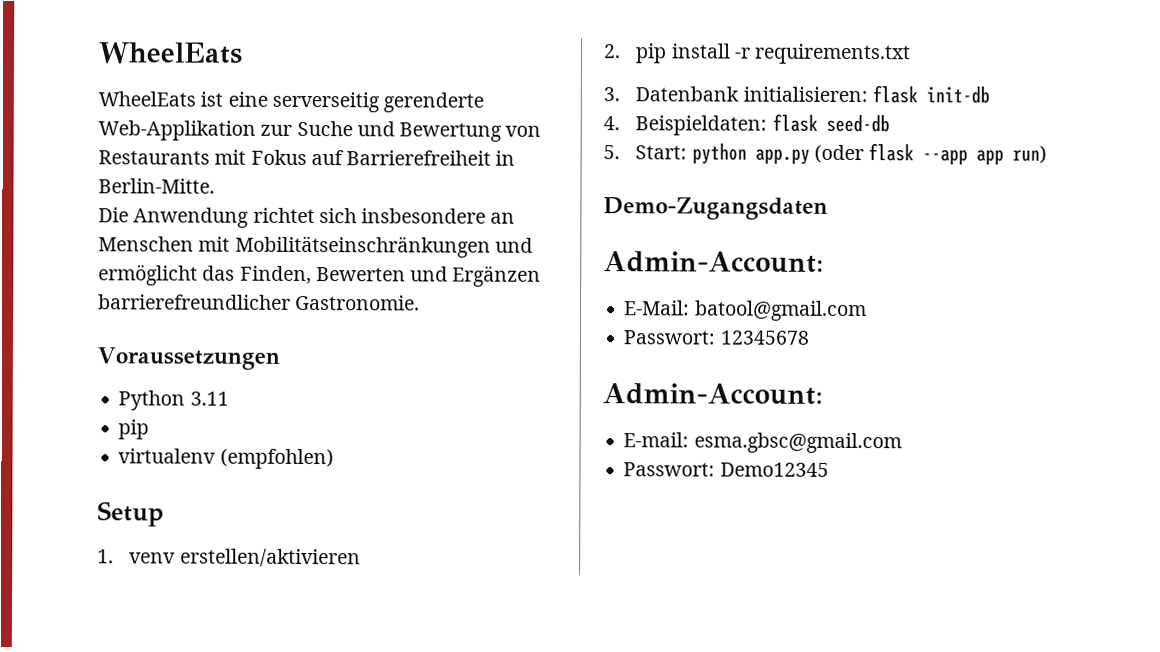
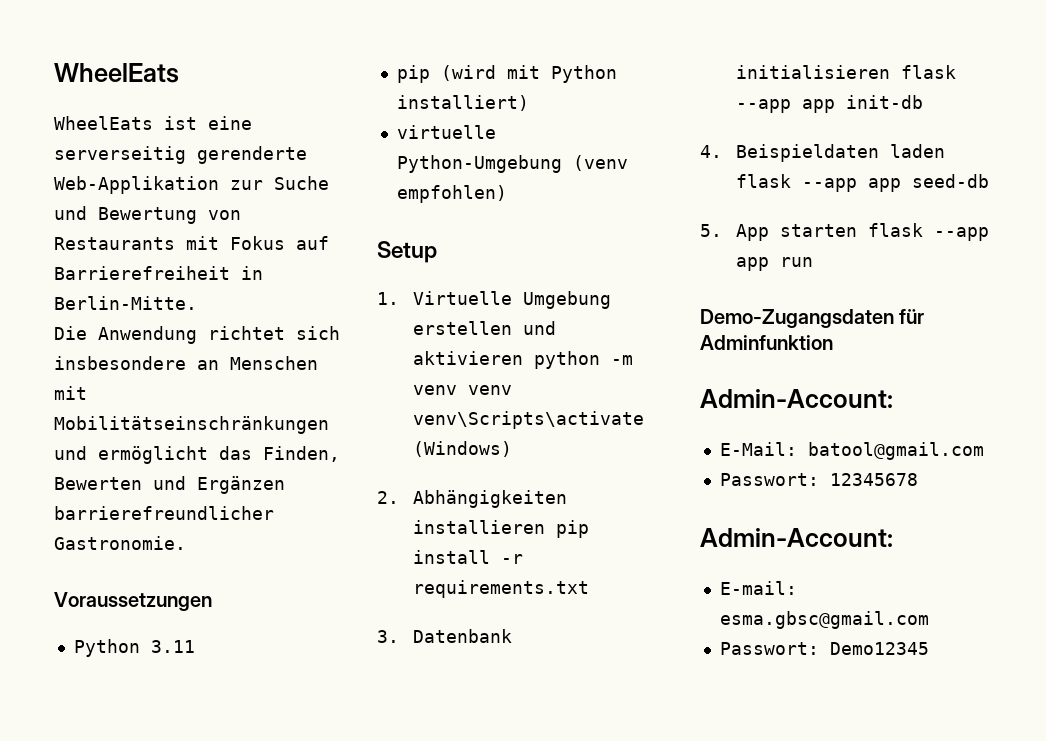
[118,448,334,470] [97,501,164,527] [97,548,361,568] // virtualenv (empfohlen) // Setup // 1. venv erstellen/aktivieren -> [440,65,617,83] [396,95,529,111] [396,125,496,139] [396,155,628,173] [396,185,507,203] [377,241,437,263] [377,291,611,309] [412,321,556,335] [412,351,633,369] [412,385,512,395] [412,411,644,429] [412,441,512,457] (wird mit Python installiert) // virtuelle Python-Umgebung (venv empfohlen) // Setup // 1. Virtuelle Umgebung erstellen und aktivieren python -m venv venv venv\Scripts\activate (Windows)
(621, 51) none -> [412,490,567,508] [412,520,545,534] Abhängigkeiten installieren
[742,85,990,104] [603,113,890,136] [603,143,1048,165] initialisieren: flask init-db // 4. Beispieldaten: flask seed-db // 5. Start: python app.py (oder flask --app app run) -> [735,65,956,79] [735,95,923,113] [700,144,945,162] [735,174,989,192] [700,223,989,241] [735,257,813,271] initialisieren flask --app app init-db // 4. Beispieldaten laden flask --app app seed-db // 5. App starten flask --app app run
(828, 208) none -> [899,309,925,324] [700,335,833,350] für Adminfunktion

